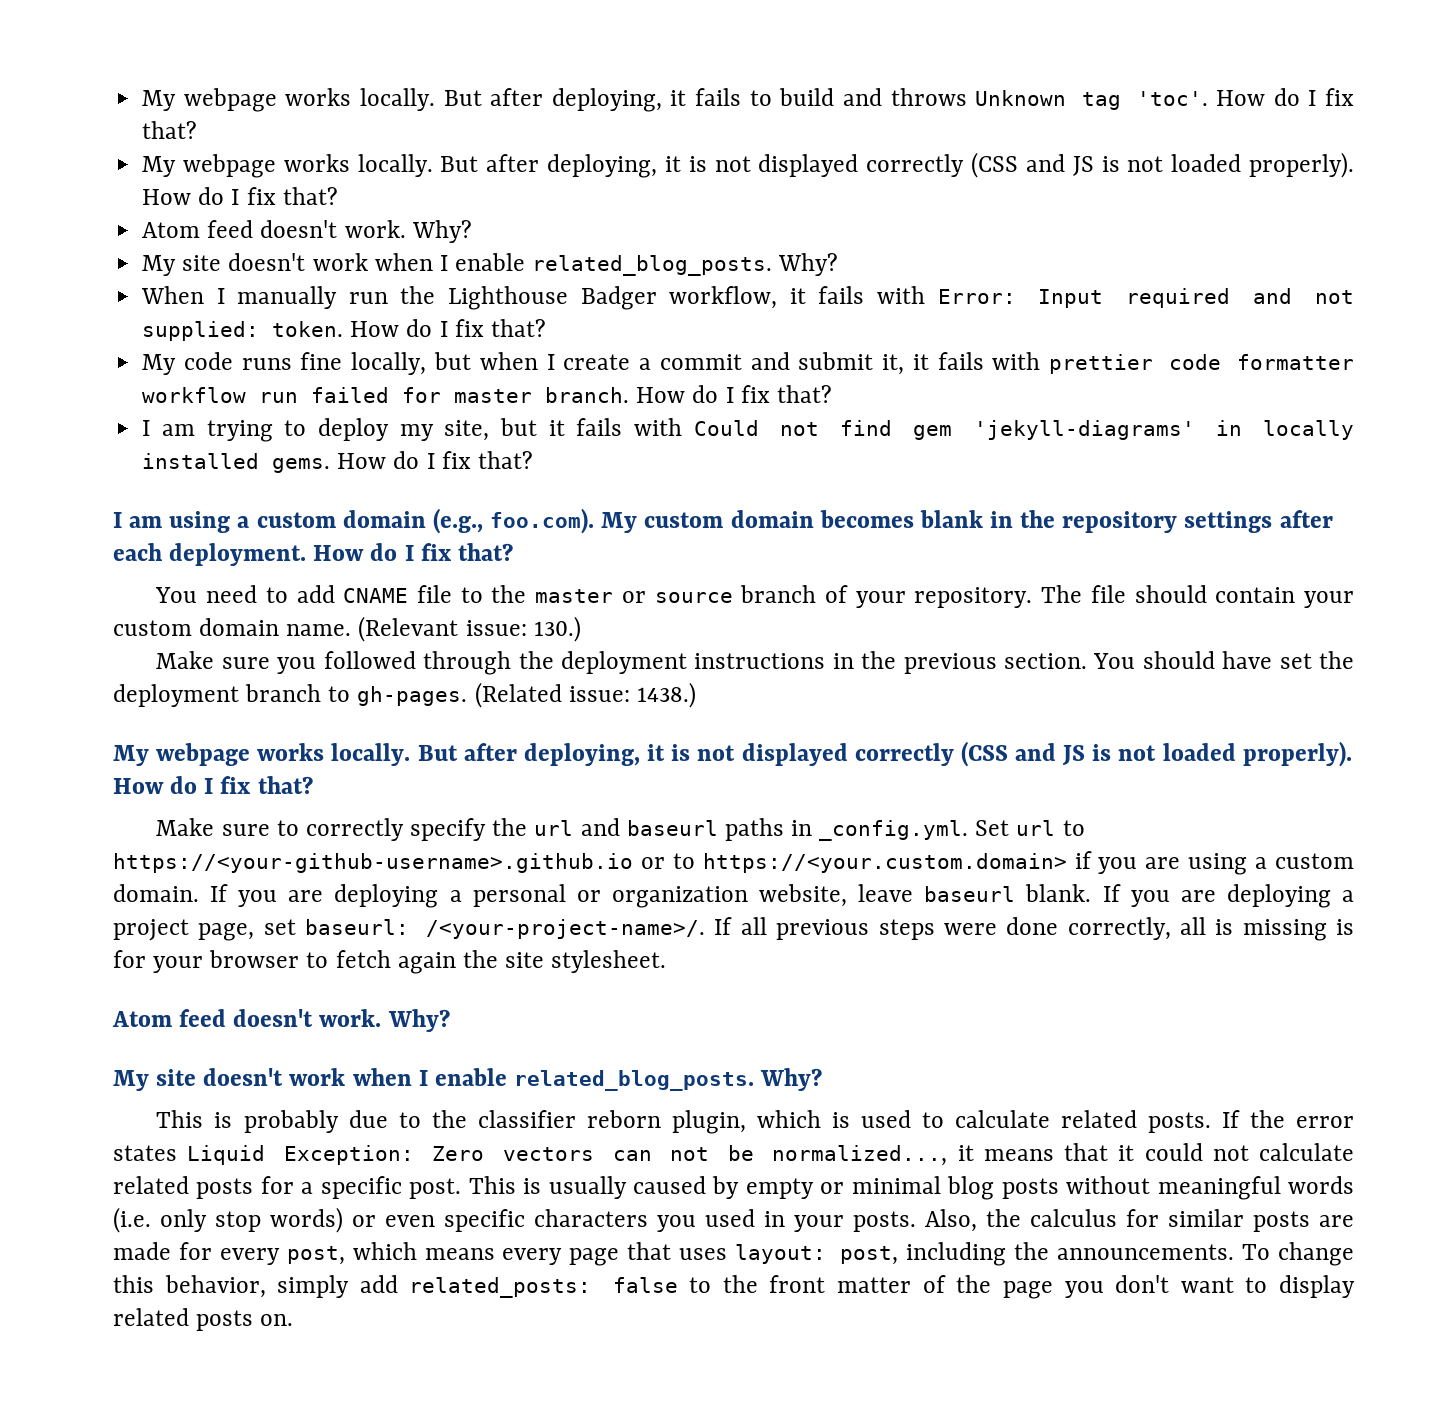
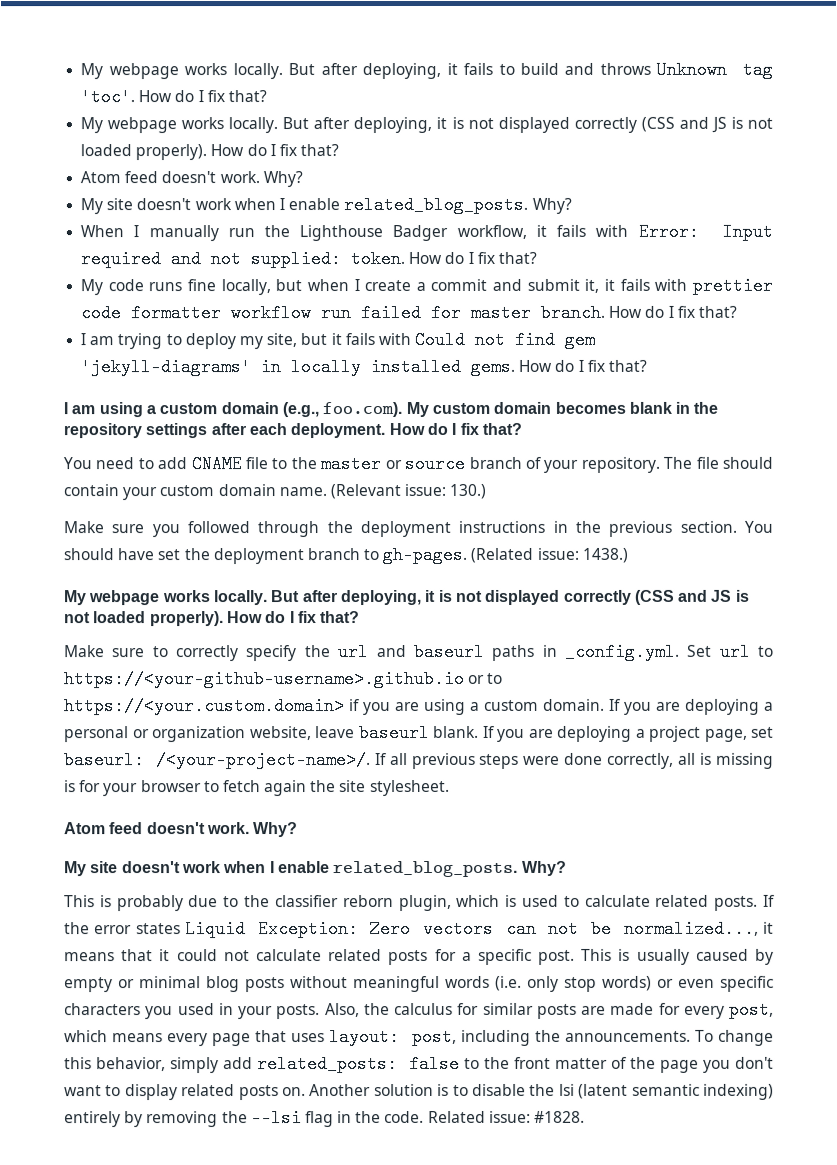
(294, 1320) none -> [309,1083,774,1100] [64,1109,586,1128] Another solution is to disable the lsi (latent semantic indexing) entirely by removing the --lsi flag in the code. Related issue: #1828.

